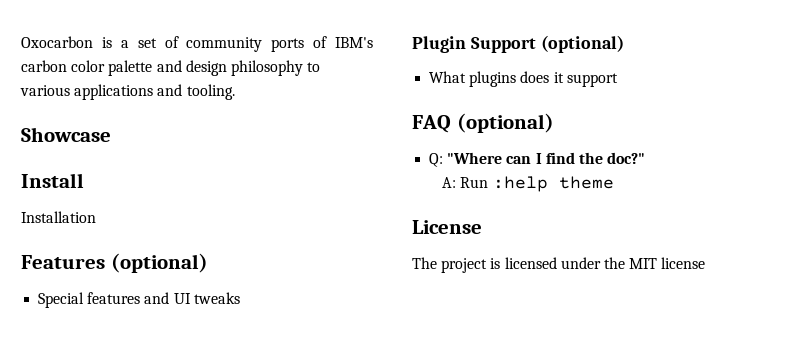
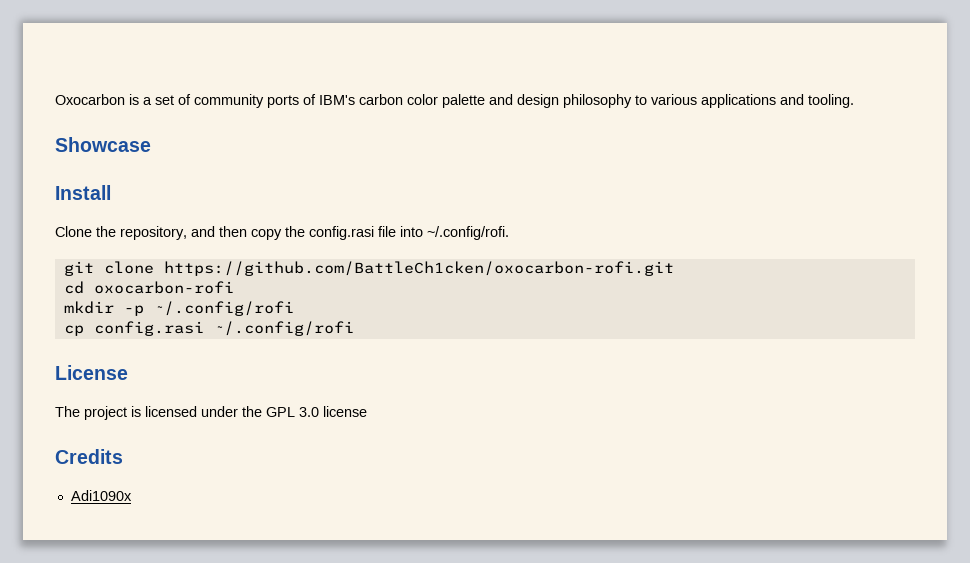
[21,211,96,223] [21,253,208,273] [38,292,240,308] [412,35,624,53] [429,71,618,87] [412,113,554,133] [429,152,646,167] [442,176,614,192] Installation // Features (optional) // Special features and UI tweaks // Plugin Support (optional) // What plugins does it support // FAQ (optional) // Q: "Where can I find the doc?" // A: Run :help theme -> [55,226,509,240] [63,261,674,276] [63,281,234,294] [63,301,294,316] [63,321,354,336] Clone the repository, and then copy the config.rasi file into ~/.config/rofi. // git clone https://github.com/BattleCh1cken/oxocarbon-rofi.git // cd oxocarbon-rofi // mkdir -p ~/.config/rofi // cp config.rasi ~/.config/rofi
[629,258,658,269] MIT -> [266,407,319,417] GPL 3.0
(706, 263) none -> [55,449,123,464] [70,490,132,501] // Credits // Adi1090x

